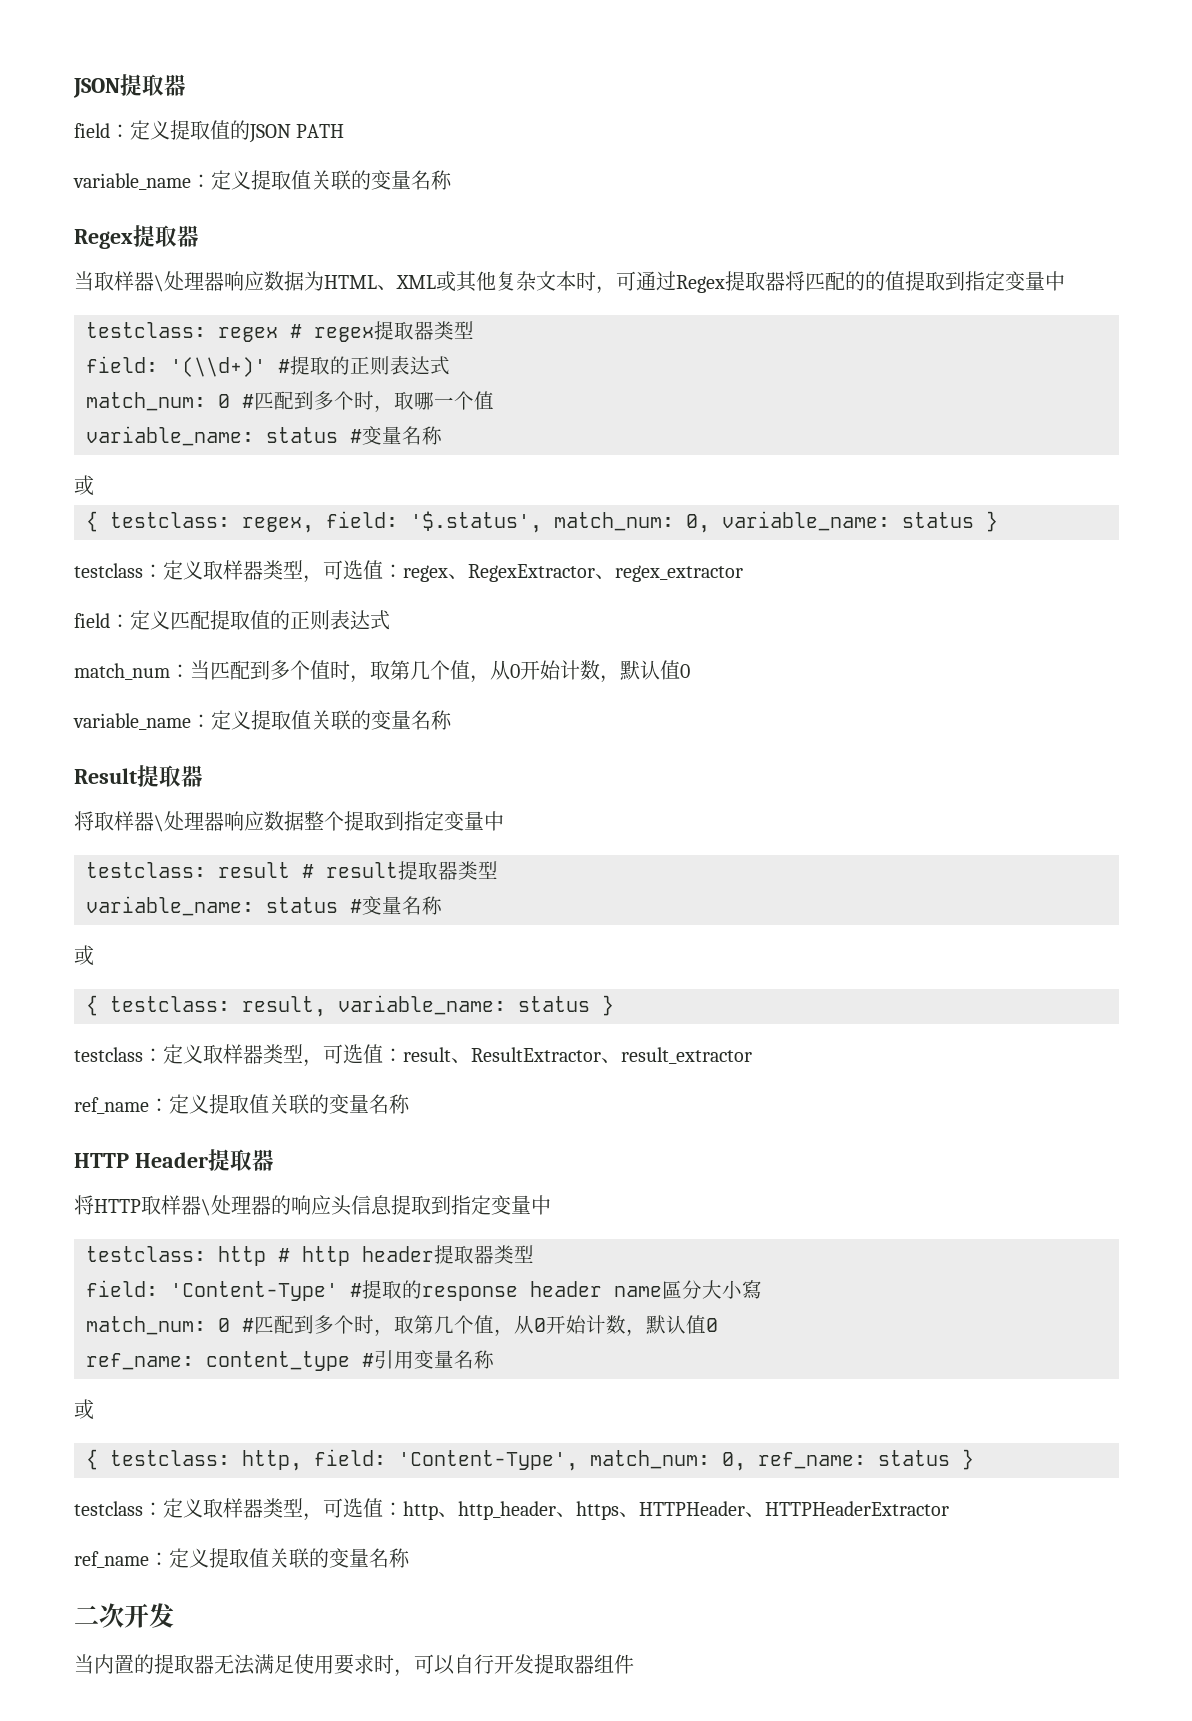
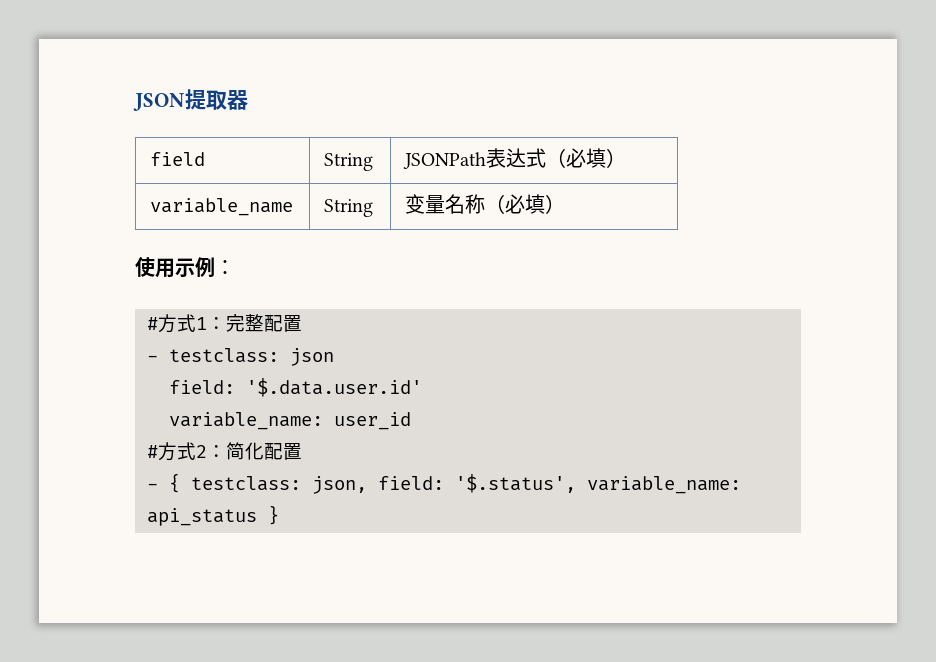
[74,120,345,143] [73,170,452,190] [74,225,199,249] [74,271,1065,294] [86,321,474,342] [86,356,450,377] [86,391,494,412] [86,426,442,446] [74,475,94,496] [86,511,314,533] // field：定义提取值的JSON PATH // variable_name：定义提取值关联的变量名称 // Regex提取器 // 当取样器\处理器响应数据为HTML、XML或其他复杂文本时，可通过Regex提取器将匹配的的值提取到指定变量中 // testclass: regex # regex提取器类型 // field: '(\\d+)' #提取的正则表达式 // match_num: 0 #匹配到多个时，取哪一个值 // variable_name: status #变量名称 // 或 // { testclass: regex, -> [150,152,206,166] [324,153,374,171] [403,148,627,169] [150,198,294,216] [324,199,374,217] [405,194,566,214] [135,257,235,278] [147,314,302,333] [147,348,334,366] [169,378,422,397] [169,412,411,430] [147,442,302,461] [147,473,367,494] // field | String | JSONPath表达式（必填） // variable_name | String | 变量名称（必填） // 使用示例： // #方式1：完整配置 // - testclass: json // field: '$.data.user.id' // variable_name: user_id // #方式2：简化配置 // - { testclass: json,
[554,511,998,533] [74,560,743,583] [74,610,390,630] [74,660,690,683] [73,710,452,730] [74,765,203,787] [74,811,504,832] [86,861,498,880] [86,896,442,916] [74,945,94,966] [86,995,614,1017] [74,1044,752,1067] [74,1094,410,1114] [74,1149,274,1171] [74,1195,551,1216] [86,1245,534,1266] [86,1280,762,1301] [86,1315,718,1336] [86,1350,494,1371] [74,1399,94,1420] [86,1449,974,1471] [74,1498,949,1521] [74,1548,410,1568] [74,1603,174,1628] [74,1654,634,1677] match_num: 0, variable_name: status } // testclass：定义取样器类型，可选值：regex、RegexExtractor、regex_extractor // field：定义匹配提取值的正则表达式 // match_num：当匹配到多个值时，取第几个值，从0开始计数，默认值0 // variable_name：定义提取值关联的变量名称 // Result提取器 // 将取样器\处理器响应数据整个提取到指定变量中 // testclass: result # result提取器类型 // variable_name: status #变量名称 // 或 // { testclass: result, variable_name: status } // testclass：定义取样器类型，可选值：result、ResultExtractor、result_extractor // ref_name：定义提取值关联的变量名称 // HTTP Header提取器 // 将HTTP取样器\处理器的响应头信息提取到指定变量中 // testclass: http # http header提取器类型 // field: 'Content-Type' #提取的response header name區分大小寫 // match_num: 0 #匹配到多个时，取第几个值，从0开始计数，默认值0 // ref_name: content_type #引用变量名称 // 或 // { testclass: http, field: 'Content-Type', match_num: 0, ref_name: status } // testclass：定义取样器类型，可选值：http、http_header、https、HTTPHeader、HTTPHeaderExtractor // ref_name：定义提取值关联的变量名称 // 二次开发 // 当内置的提取器无法满足使用要求时，可以自行开发提取器组件 -> [587,476,741,494] [147,505,279,526] variable_name: api_status }

